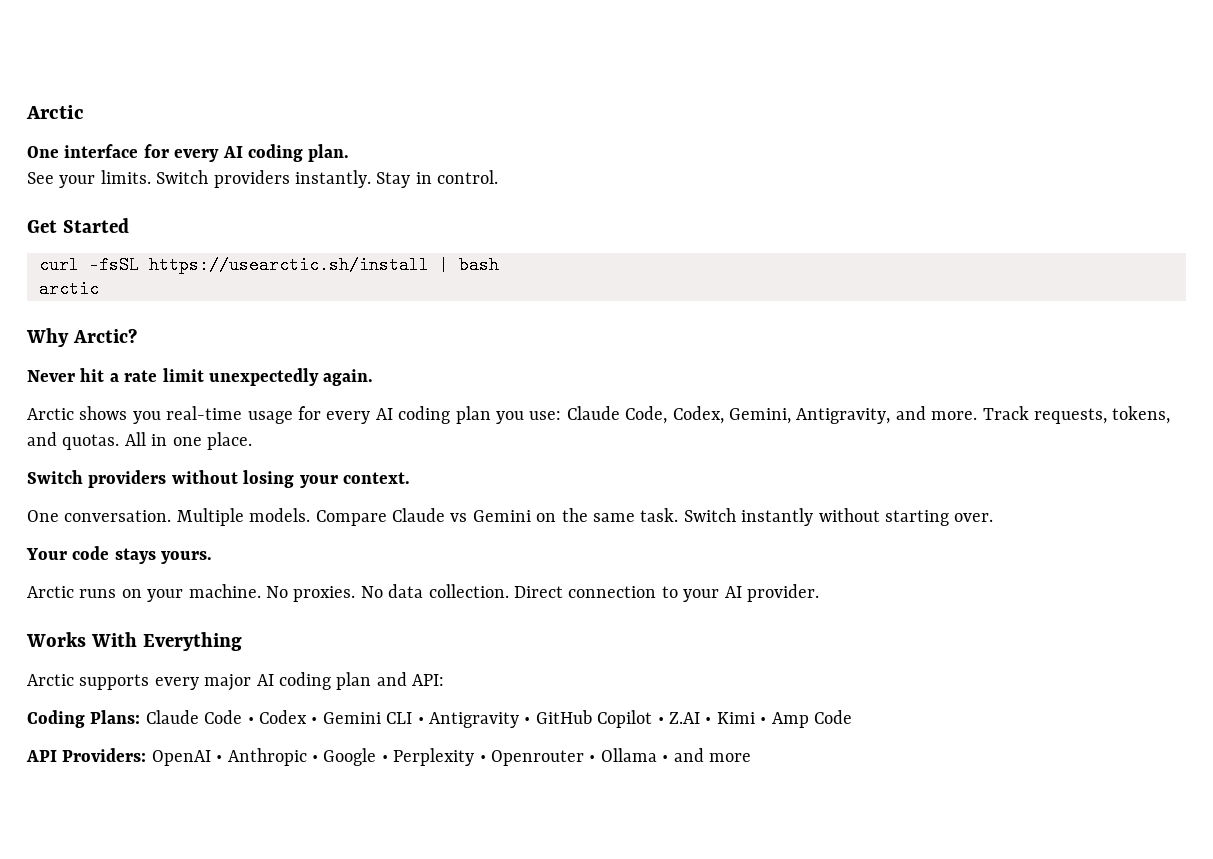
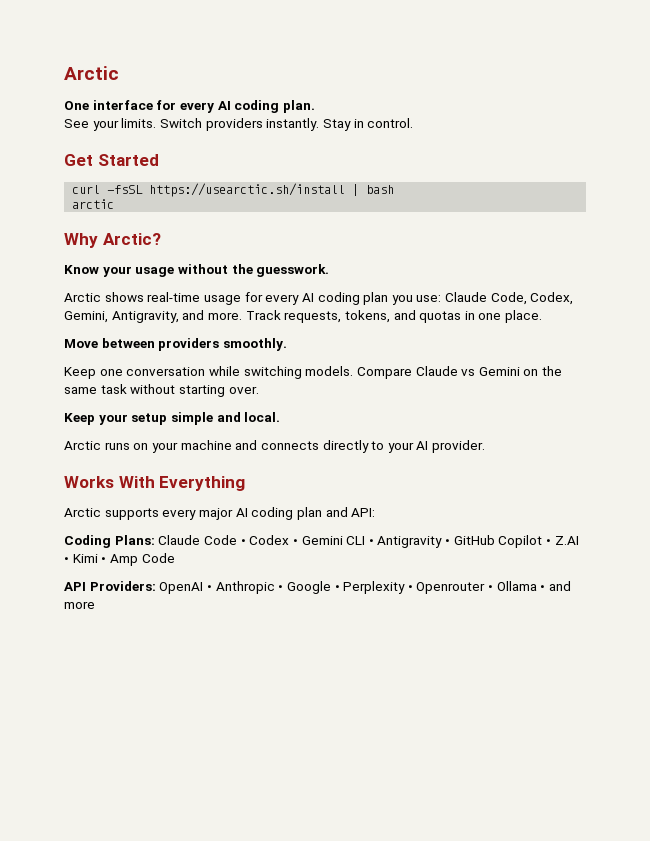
[27,368,374,386] Never hit a rate limit unexpectedly again. -> [64,264,330,277] Know your usage without the guesswork.
[132,411,161,424] you -> (144, 297) none
[62,432,146,450] quotas. All -> [419,311,462,323] quotas
[27,470,410,488] [27,508,244,526] Switch providers without losing your context. // One conversation. Multiple -> [64,338,287,351] [64,366,302,379] Move between providers smoothly. // Keep one conversation while switching
[640,508,814,526] task. Switch instantly -> [100,384,127,394] task
[26,546,213,564] [27,584,657,602] Your code stays yours. // Arctic runs on your machine. No proxies. No data collection. Direct connection -> [64,412,281,425] [64,440,369,453] Keep your setup simple and local. // Arctic runs on your machine and connects directly

